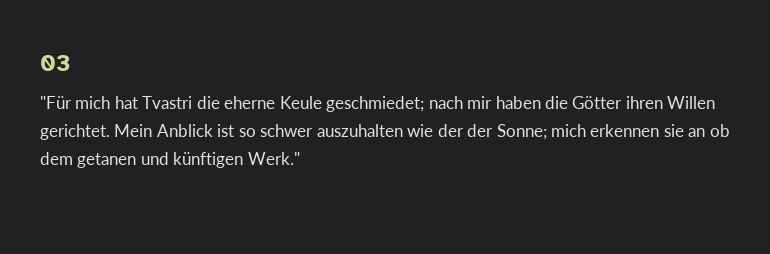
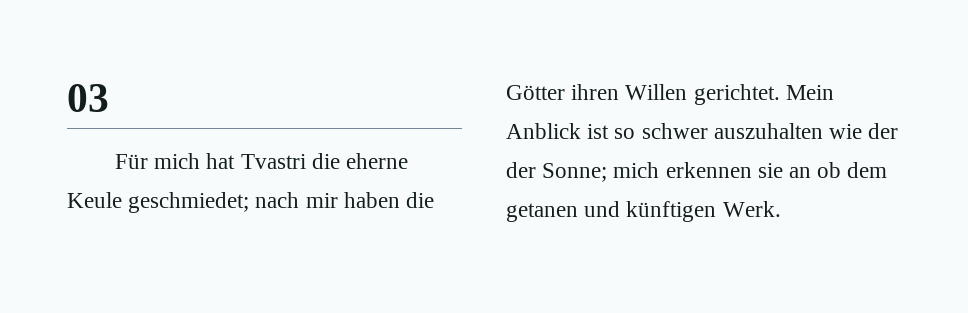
[40,96,72,109] "Für -> [114,154,148,169] Für
[247,152,300,165] Werk." -> [722,201,781,217] Werk.

